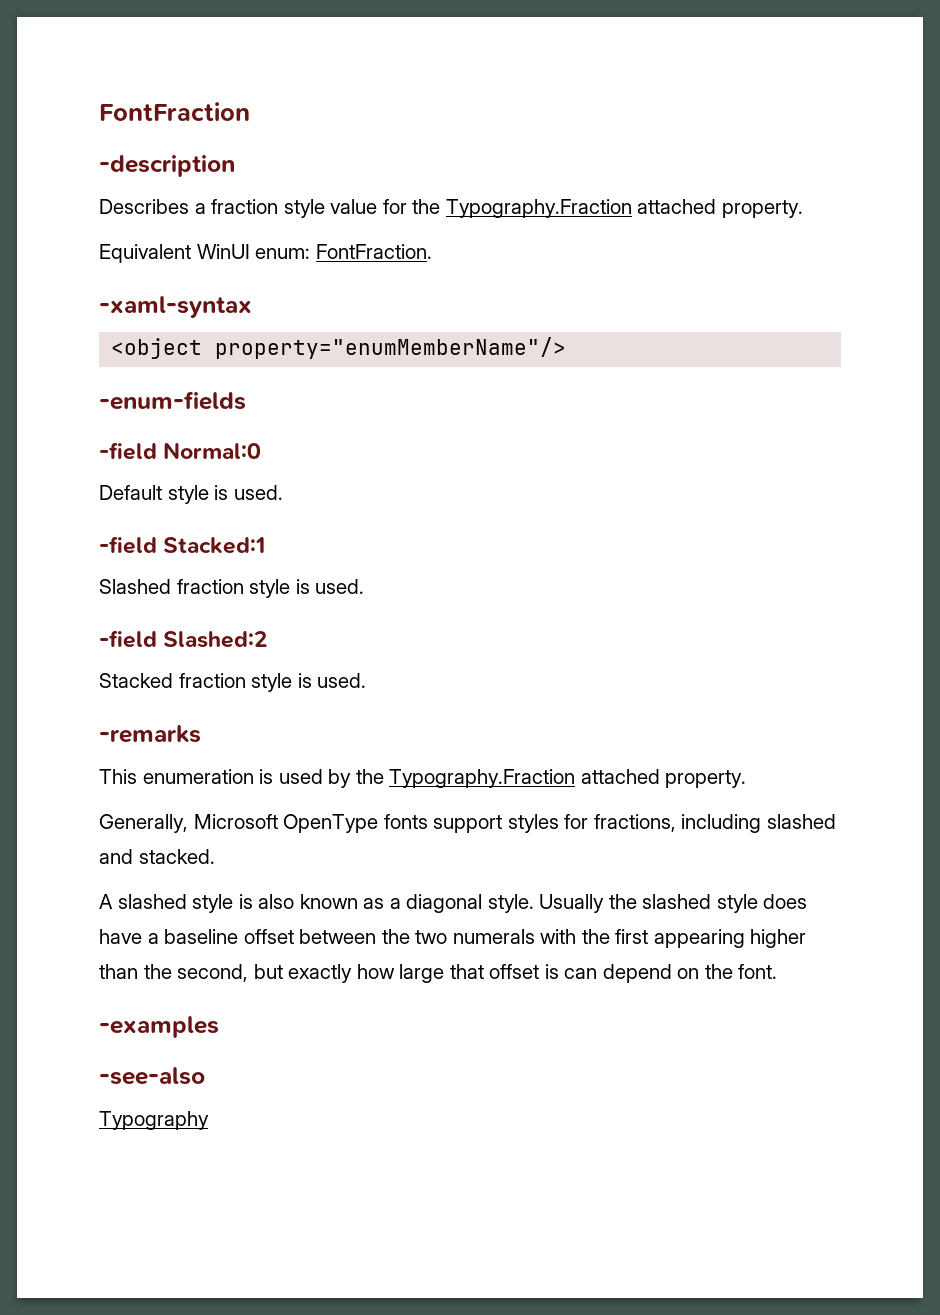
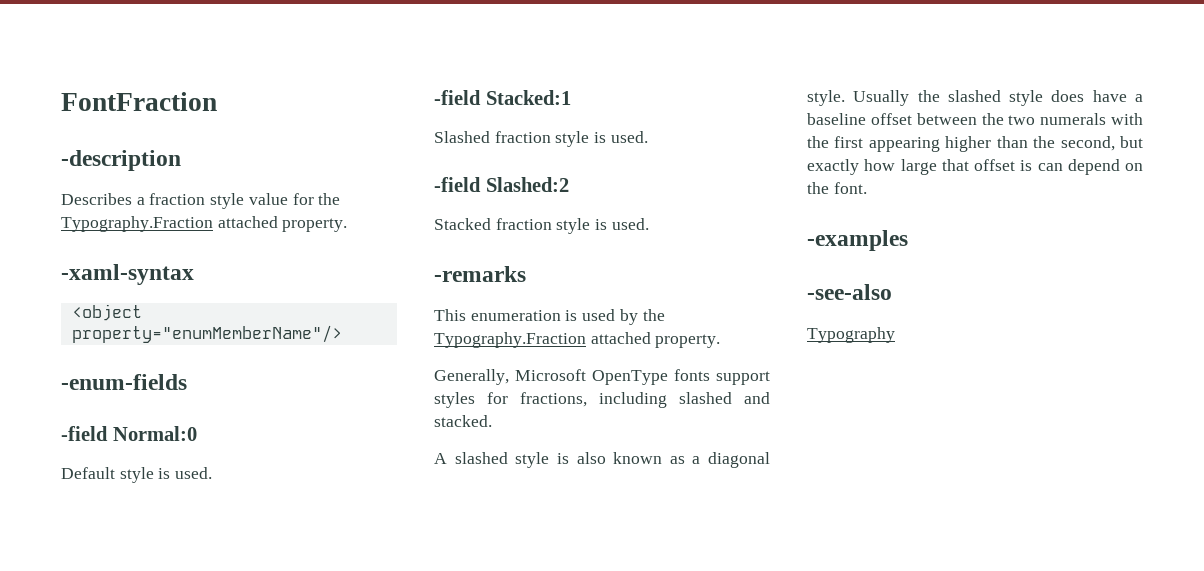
[99,244,432,263] // Equivalent WinUI enum: FontFraction. -> (348, 225) none

